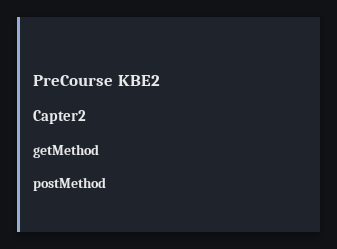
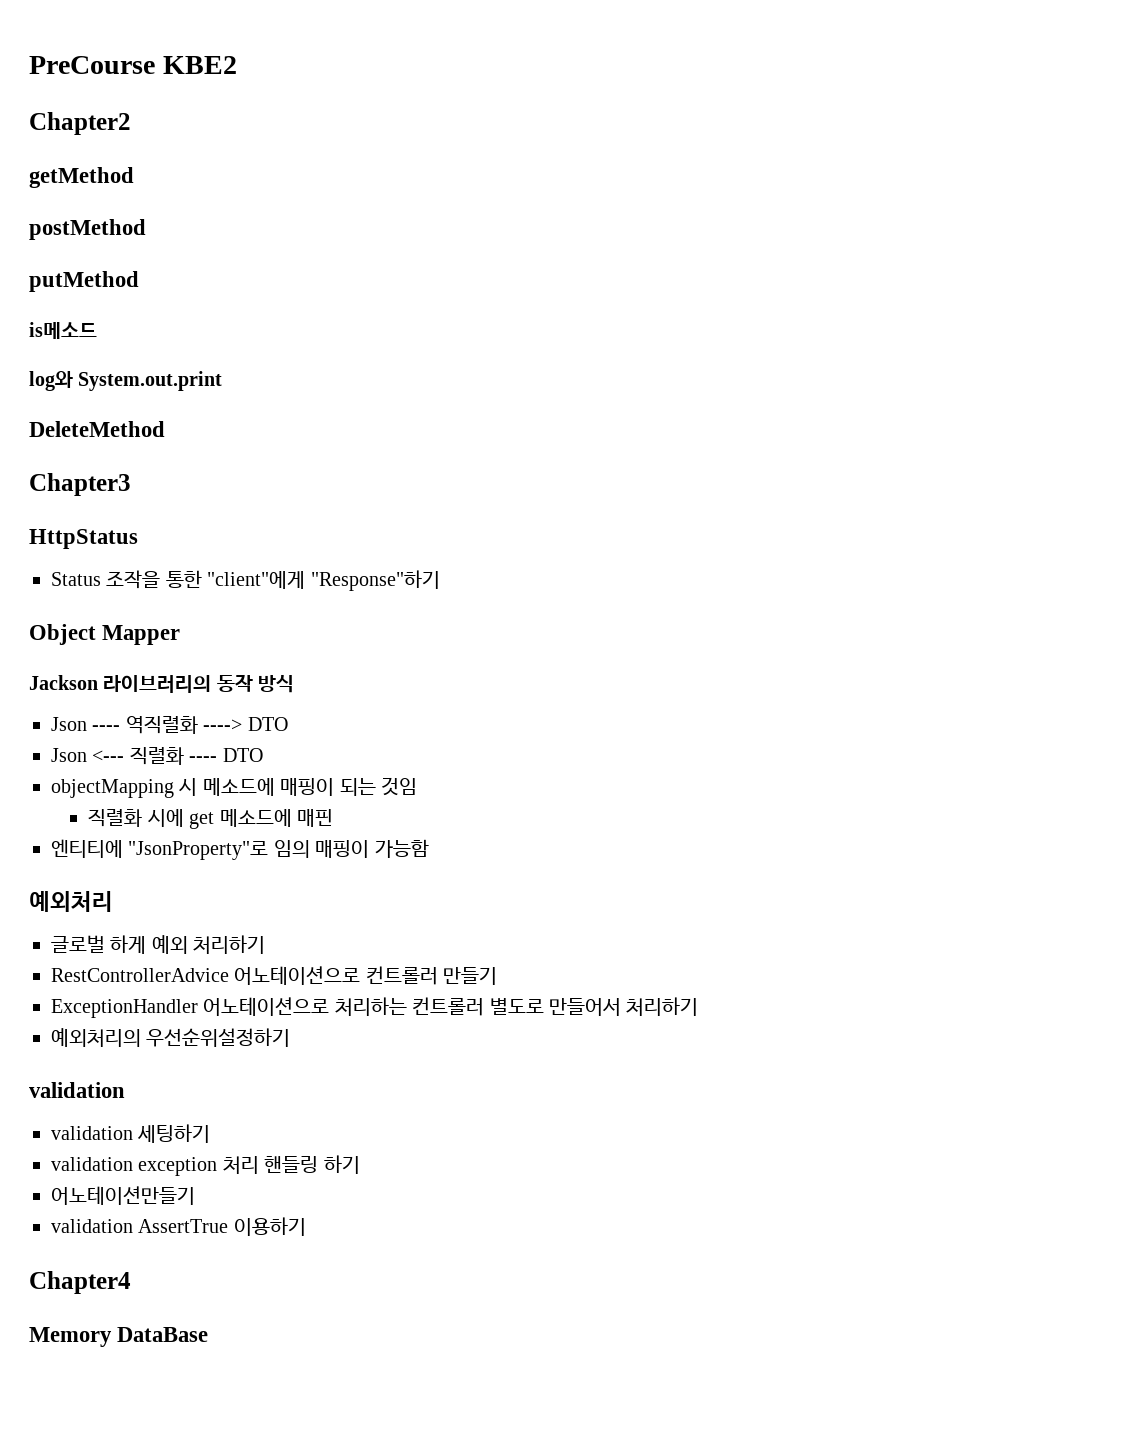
[33,110,86,124] Capter2 -> [29,112,131,135] Chapter2
(106, 184) none -> [29,271,139,292] [29,322,97,339] [29,371,223,391] [29,421,165,437] [29,473,131,496] [29,529,138,549] [51,570,440,591] [29,624,181,645] [29,674,295,693] [51,716,288,734] [51,747,263,765] [51,777,417,798] [88,809,334,829] [51,839,429,860] [29,891,113,912] [51,935,266,954] [51,966,498,985] [51,997,699,1018] [51,1028,291,1047] [29,1082,125,1098] [51,1124,211,1143] [51,1155,360,1176] [51,1186,195,1205] [51,1217,306,1236] [29,1271,131,1294] [29,1327,209,1347] // putMethod // is메소드 // log와 System.out.print // DeleteMethod // Chapter3 // HttpStatus // Status 조작을 통한 "client"에게 "Response"하기 // Object Mapper // Jackson 라이브러리의 동작 방식 // Json ---- 역직렬화 ----> DTO // Json <--- 직렬화 ---- DTO // objectMapping 시 메소드에 매핑이 되는 것임 // 직렬화 시에 get 메소드에 매핀 // 엔티티에 "JsonProperty"로 임의 매핑이 가능함 // 예외처리 // 글로벌 하게 예외 처리하기 // RestControllerAdvice 어노테이션으로 컨트롤러 만들기 // ExceptionHandler 어노테이션으로 처리하는 컨트롤러 별도로 만들어서 처리하기 // 예외처리의 우선순위설정하기 // validation // validation 세팅하기 // validation exception 처리 핸들링 하기 // 어노테이션만들기 // validation AssertTrue 이용하기 // Chapter4 // Memory DataBase

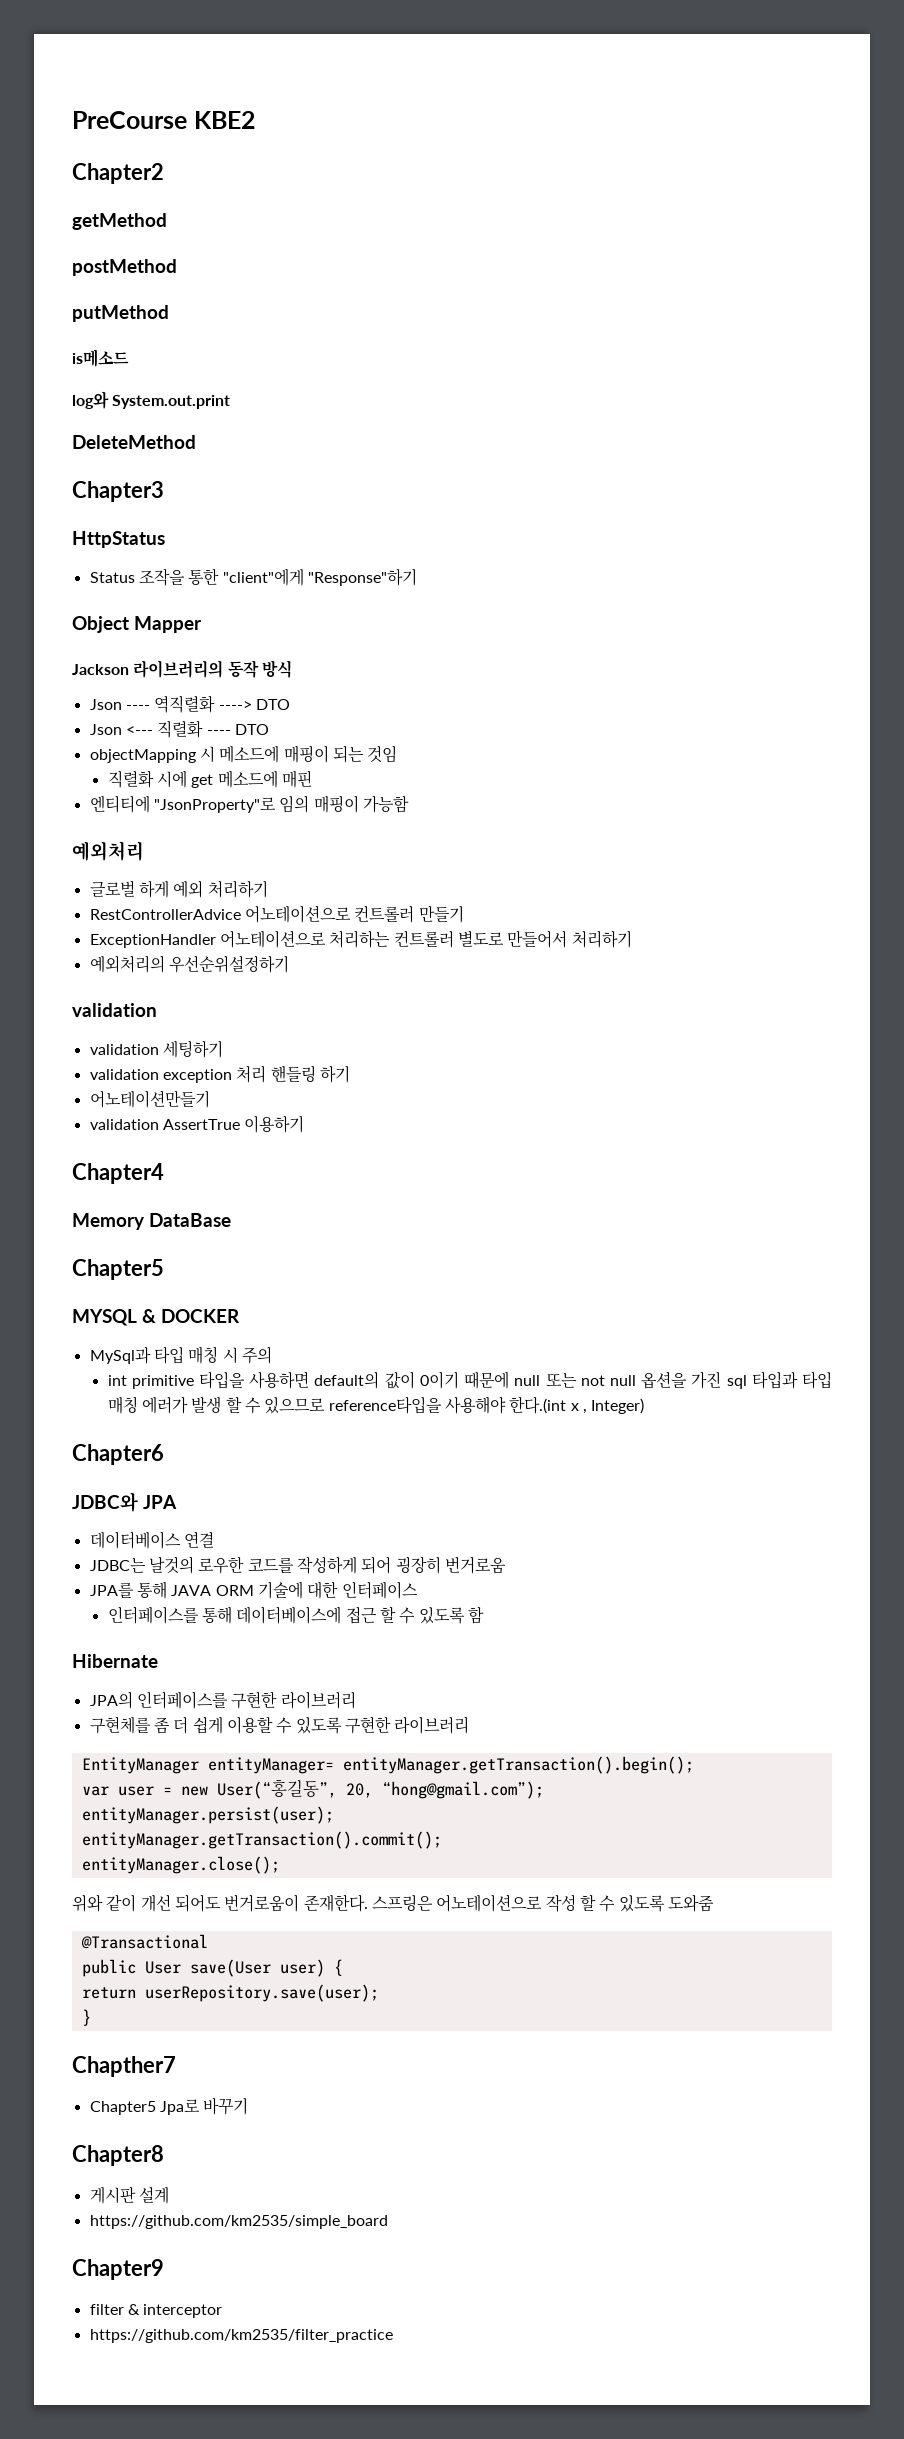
(209, 1334) none -> [72,1259,164,1280] [72,1309,240,1326] [89,1346,272,1364] [107,1371,832,1389] [107,1396,645,1414] [72,1444,164,1465] [72,1492,177,1512] [89,1531,214,1549] [89,1556,506,1574] [89,1581,418,1599] [107,1606,484,1624] [72,1654,158,1668] [89,1691,356,1709] [89,1716,470,1734] [81,1756,694,1774] [81,1779,544,1799] [81,1806,334,1824] [81,1831,442,1849] [81,1856,280,1874] [72,1894,714,1912] [80,1934,208,1949] [81,1959,343,1977] [81,1984,379,2002] [81,2009,91,2026] [72,2056,176,2077] [89,2097,249,2115] [72,2145,164,2166] [89,2186,169,2204] [89,2215,388,2229] [72,2259,164,2280] [89,2304,223,2318] [89,2329,393,2343] // Chapter5 // MYSQL & DOCKER // MySql과 타입 매칭 시 주의 // int primitive 타입을 사용하면 default의 값이 0이기 때문에 null 또는 not null 옵션을 가진 sql 타입과 타입 매칭 에러가 발생 할 수 있으므로 reference타입을 사용해야 한다.(int x , Integer) // Chapter6 // JDBC와 JPA // 데이터베이스 연결 // JDBC는 날것의 로우한 코드를 작성하게 되어 굉장히 번거로움 // JPA를 통해 JAVA ORM 기술에 대한 인터페이스 // 인터페이스를 통해 데이터베이스에 접근 할 수 있도록 함 // Hibernate // JPA의 인터페이스를 구현한 라이브러리 // 구현체를 좀 더 쉽게 이용할 수 있도록 구현한 라이브러리 // EntityManager entityManager= entityManager.getTransaction().begin(); // var user = new User(“홍길동”, 20, “hong@gmail.com”); // entityManager.persist(user); // entityManager.getTransaction().commit(); // entityManager.close(); // 위와 같이 개선 되어도 번거로움이 존재한다. 스프링은 어노테이션으로 작성 할 수 있도록 도와줌 // @Transactional // public User save(User user) { // return userRepository.save(user); // } // Chapther7 // Chapter5 Jpa로 바꾸기 // Chapter8 // 게시판 설계 // https://github.com/km2535/simple_board // Chapter9 // filter & interceptor // https://github.com/km2535/filter_practice

